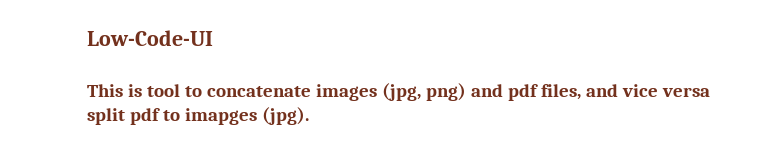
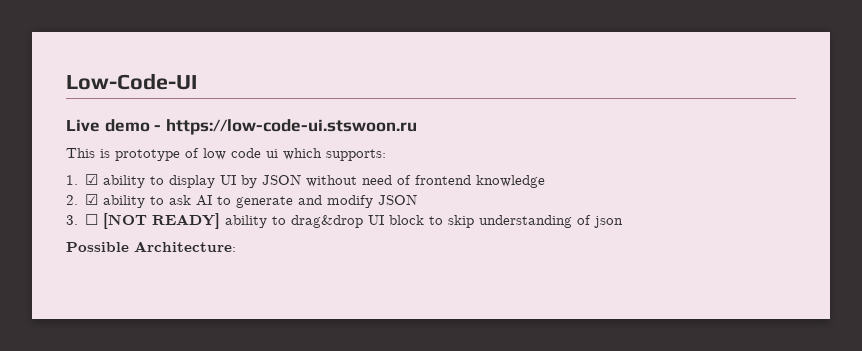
[87,83,710,101] [87,107,309,125] This is tool to concatenate images (jpg, png) and pdf files, and vice versa split pdf to imapges (jpg). -> [66,119,417,135] [66,148,386,161] [66,174,546,188] [66,194,418,208] [66,213,624,229] [66,241,236,252] Live demo - https://low-code-ui.stswoon.ru // This is prototype of low code ui which supports: // 1. ☑ ability to display UI by JSON without need of frontend knowledge // 2. ☑ ability to ask AI to generate and modify JSON // 3. ☐ [NOT READY] ability to drag&drop UI block to skip understanding of json // Possible Architecture:

